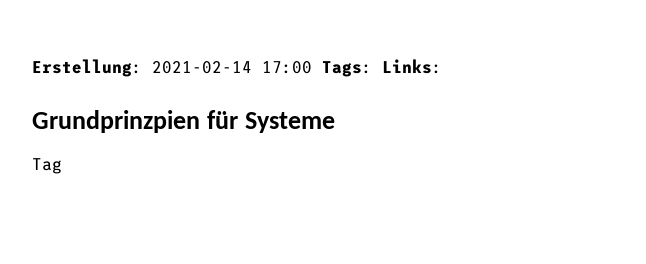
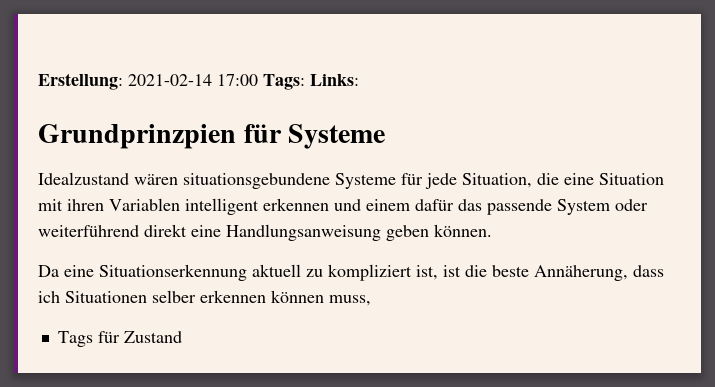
[32,158,62,174] Tag -> [38,172,664,189] [38,198,648,215] [38,224,492,241] [38,264,664,281] [38,290,371,306] [57,331,182,347] Idealzustand wären situationsgebundene Systeme für jede Situation, die eine Situation mit ihren Variablen intelligent erkennen und einem dafür das passende System oder weiterführend direkt eine Handlungsanweisung geben können. // Da eine Situationserkennung aktuell zu kompliziert ist, ist die beste Annäherung, dass ich Situationen selber erkennen können muss, // Tags für Zustand

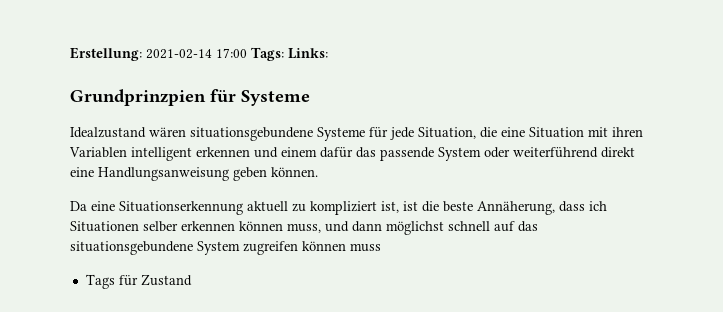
(371, 300) none -> [325,221,538,235] [70,241,381,255] und dann möglichst schnell auf das situationsgebundene System zugreifen können muss

